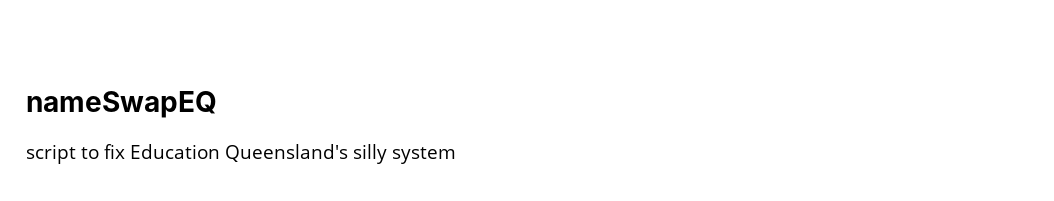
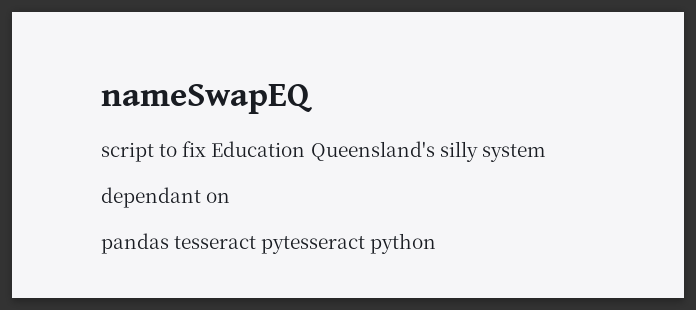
(456, 155) none -> [101,187,231,208] [101,233,437,254] // dependant on // pandas tesseract pytesseract python

